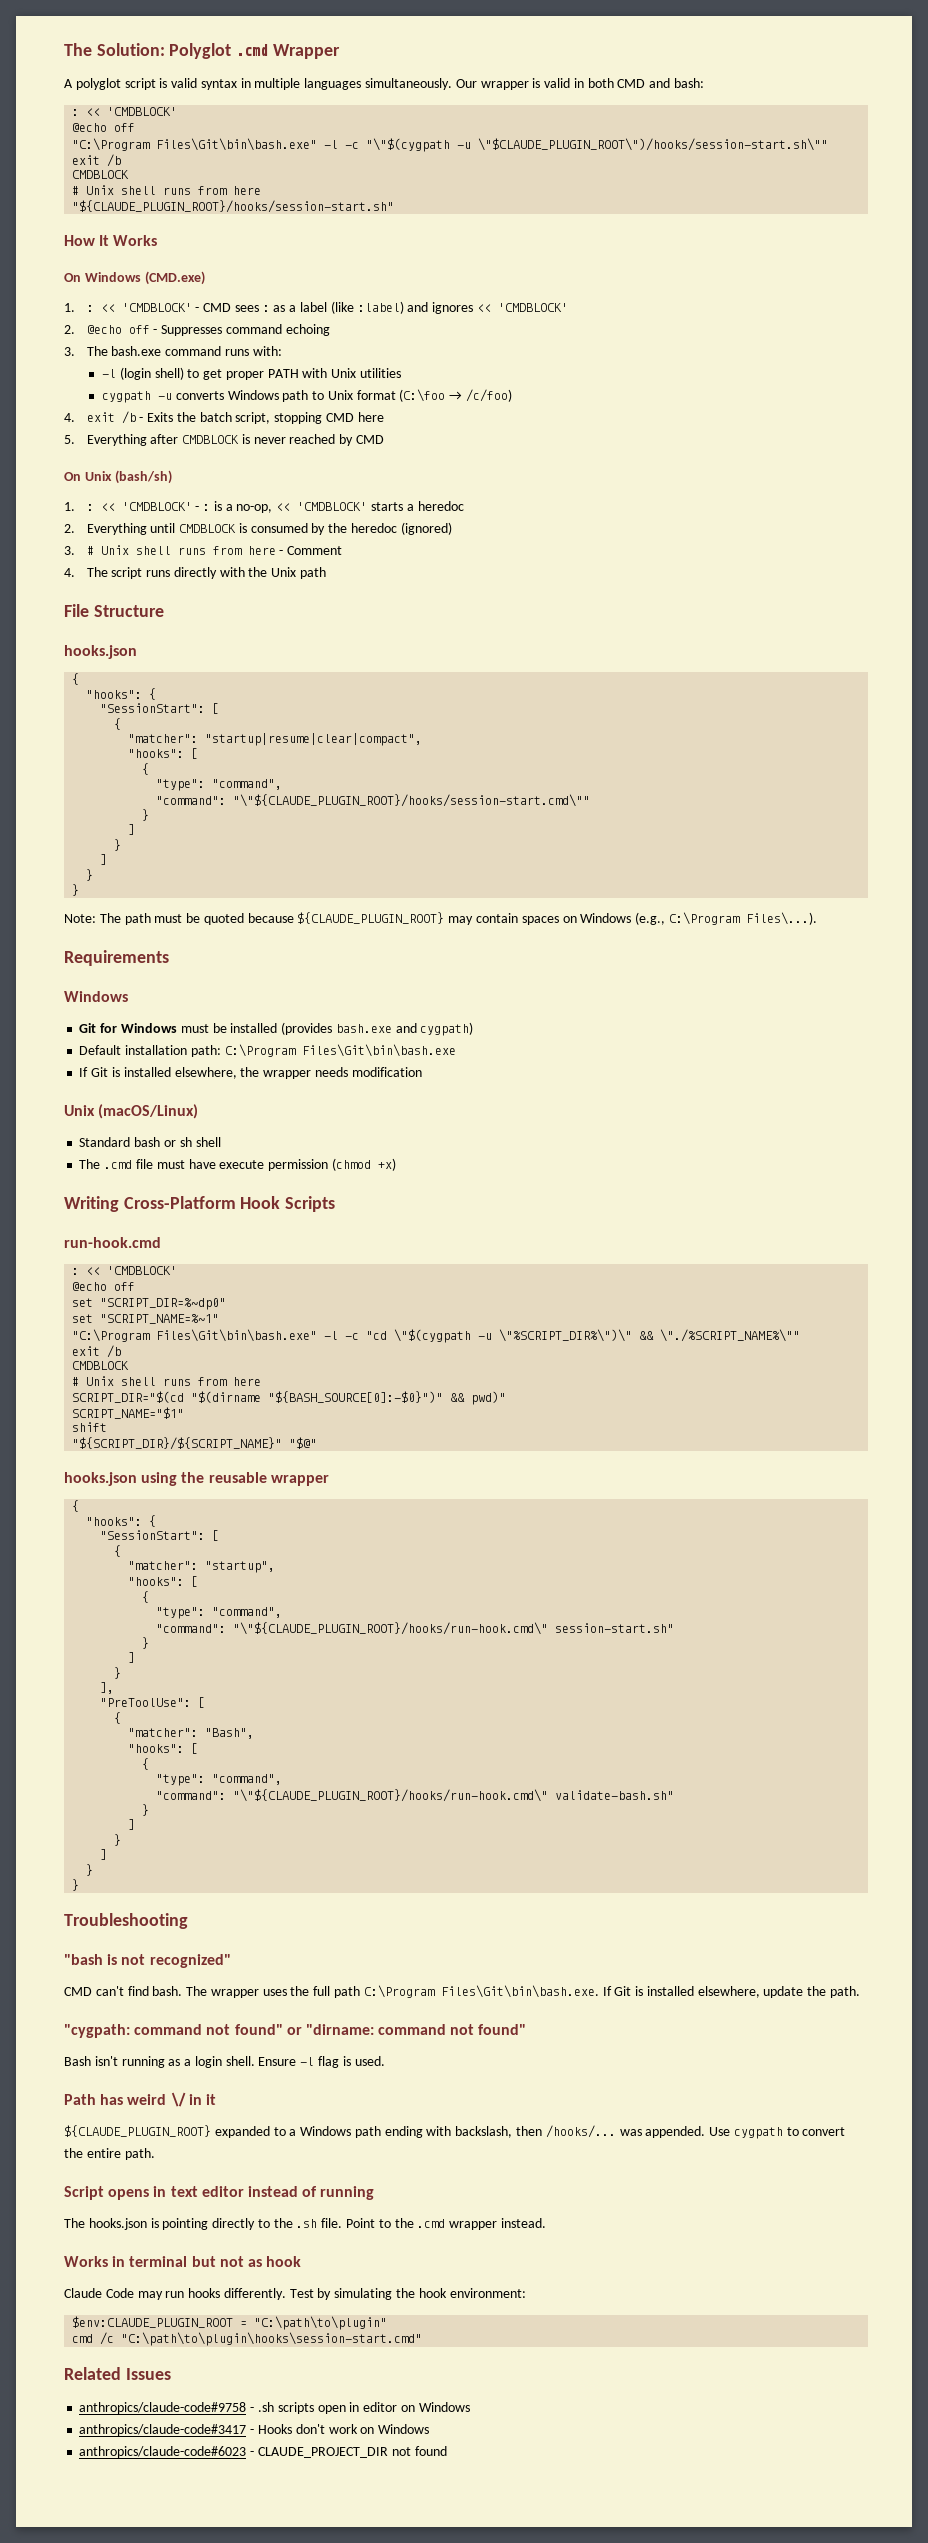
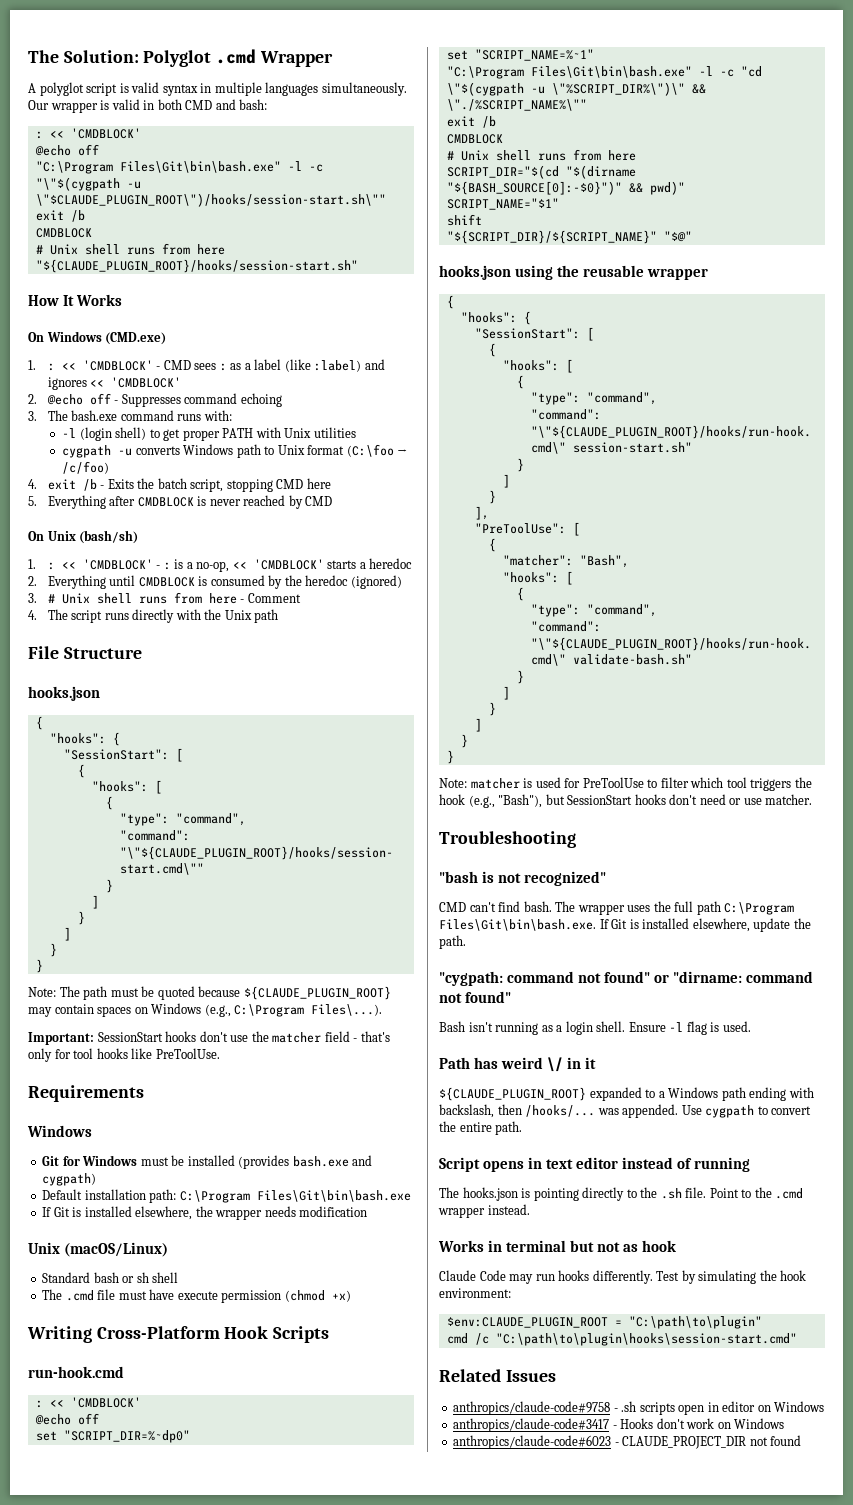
[128,733,423,746] // "matcher": "startup|resume|clear|compact", -> (85, 771) none
(817, 918) none -> [28,1031,390,1045] [28,1048,220,1062] // Important: SessionStart hooks don't use the matcher field - that's only for tool hooks like PreToolUse.
[128,1561,276,1573] // "matcher": "startup", -> (496, 350) none
(80, 1885) none -> [439,777,812,791] [439,794,813,808] // Note: matcher is used for PreToolUse to filter which tool triggers the hook (e.g., "Bash"), but SessionStart hooks don't need or use matcher.

